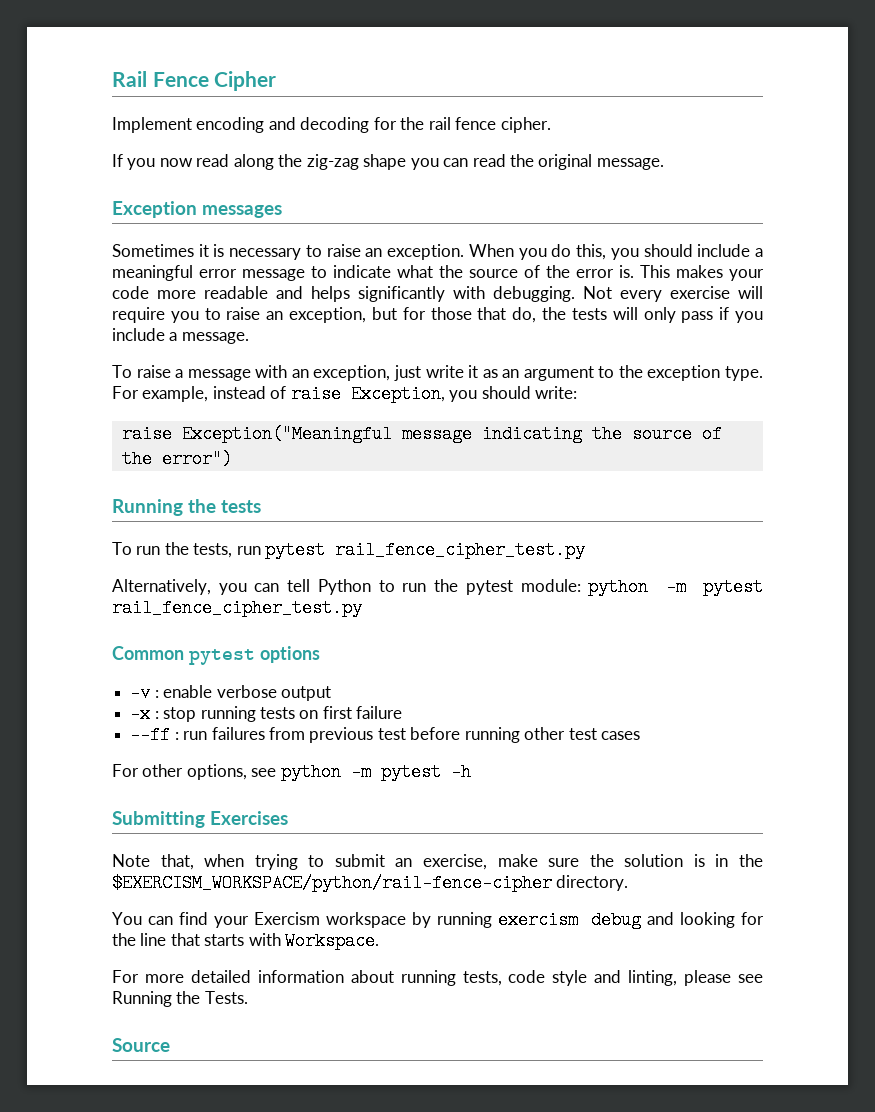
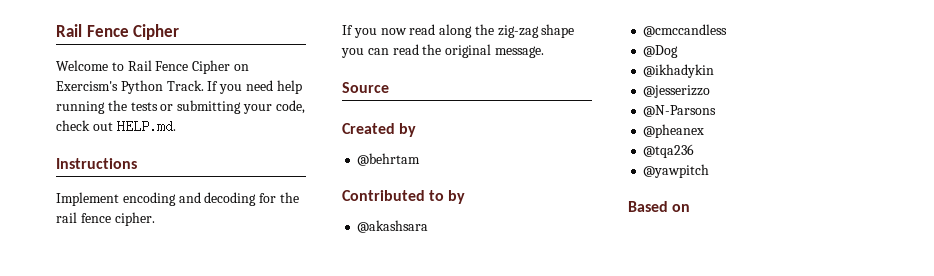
[112,71,277,91] Rail Fence Cipher -> [56,24,180,40] [56,60,249,74] [56,80,302,94] [56,100,305,114] [56,120,176,133] [56,158,137,169] Rail Fence Cipher // Welcome to Rail Fence Cipher on Exercism's Python Track. If you need help running the tests or submitting your code, check out HELP.md. // Instructions
[112,201,283,218] [112,244,764,260] [112,265,764,281] [112,286,763,302] [112,307,764,323] [112,328,249,344] [112,365,763,381] [112,385,578,403] [121,425,722,443] [121,450,232,468] [112,499,262,516] [112,541,586,559] [112,578,763,596] [112,599,362,617] [112,646,320,665] [130,684,331,702] [130,705,403,723] [130,726,641,744] [112,763,471,781] [112,811,289,828] [112,854,763,870] [112,874,629,892] [112,911,764,929] [112,932,380,950] [112,970,763,986] [112,991,248,1007] [112,1038,170,1052] Exception messages // Sometimes it is necessary to raise an exception. When you do this, you should include a meaningful error message to indicate what the source of the error is. This makes your code more readable and helps significantly with debugging. Not every exercise will require you to raise an exception, but for those that do, the tests will only pass if you include a message. // To raise a message with an exception, just write it as an argument to the exception type. For example, instead of raise Exception, you should write: // raise Exception("Meaningful message indicating the source of the error") // Running the tests // To run the tests, run pytest rail_fence_cipher_test.py // Alternatively, you can tell Python to run the pytest module: python -m pytest rail_fence_cipher_test.py // Common pytest options // -v : enable verbose output // -x : stop running tests on first failure // --ff : run failures from previous test before running other test cases // For other options, see python -m pytest -h // Submitting Exercises // Note that, when trying to submit an exercise, make sure the solution is in the $EXERCISM_WORKSPACE/python/rail-fence-cipher directory. // You can find your Exercism workspace by running exercism debug and looking for the line that starts with Workspace. // For more detailed information about running tests, code style and linting, please see Running the Tests. // Source -> [342,82,389,93] [342,123,417,137] [357,153,421,166] [342,190,466,204] [357,220,429,233] [643,24,728,37] [643,45,679,58] [643,64,715,78] [643,85,711,98] [643,105,717,117] [643,124,705,138] [643,144,695,158] [643,164,710,178] [628,201,691,212] Source // Created by // @behrtam // Contributed to by // @akashsara // @cmccandless // @Dog // @ikhadykin // @jesserizzo // @N-Parsons // @pheanex // @tqa236 // @yawpitch // Based on

